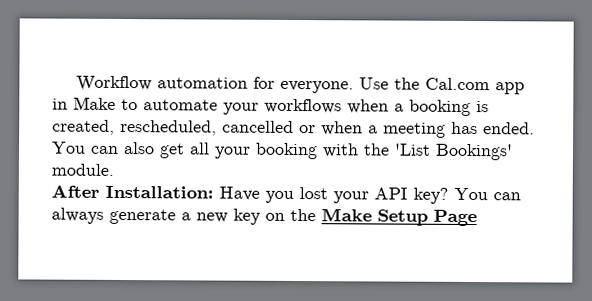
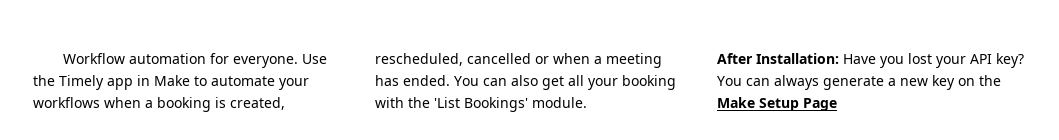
[424,77,490,91] Cal.com -> [59,75,104,90] Timely

